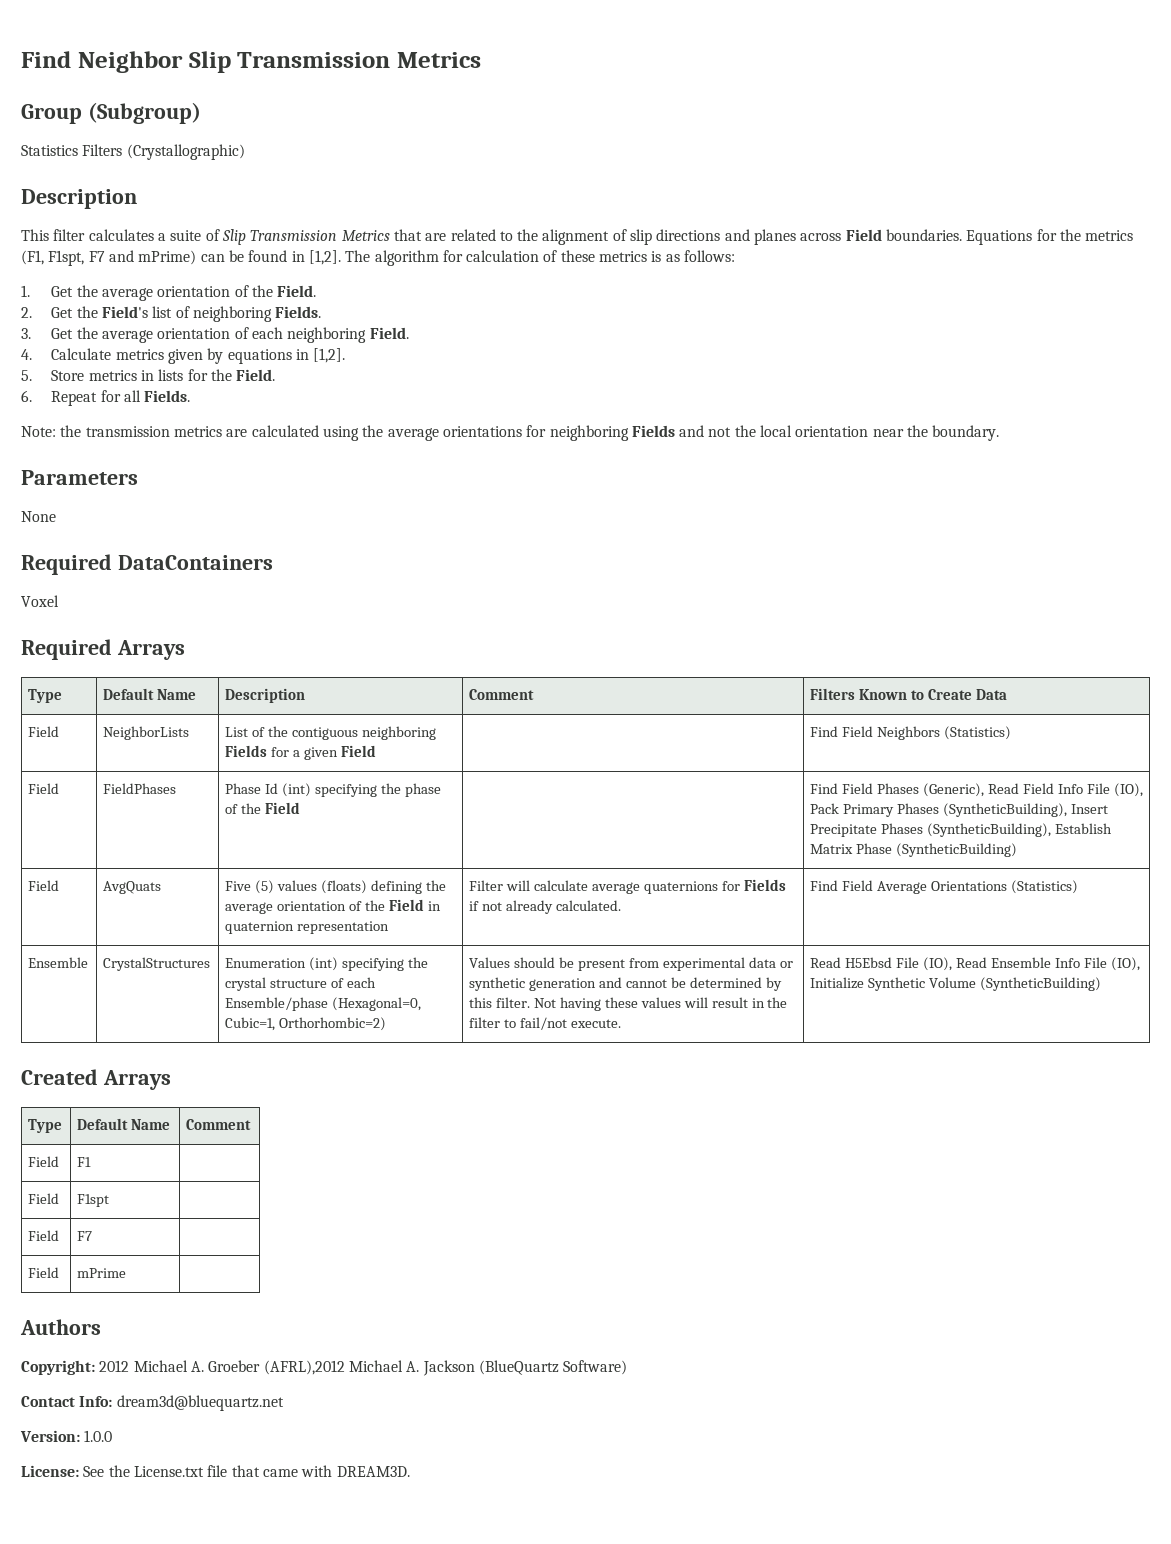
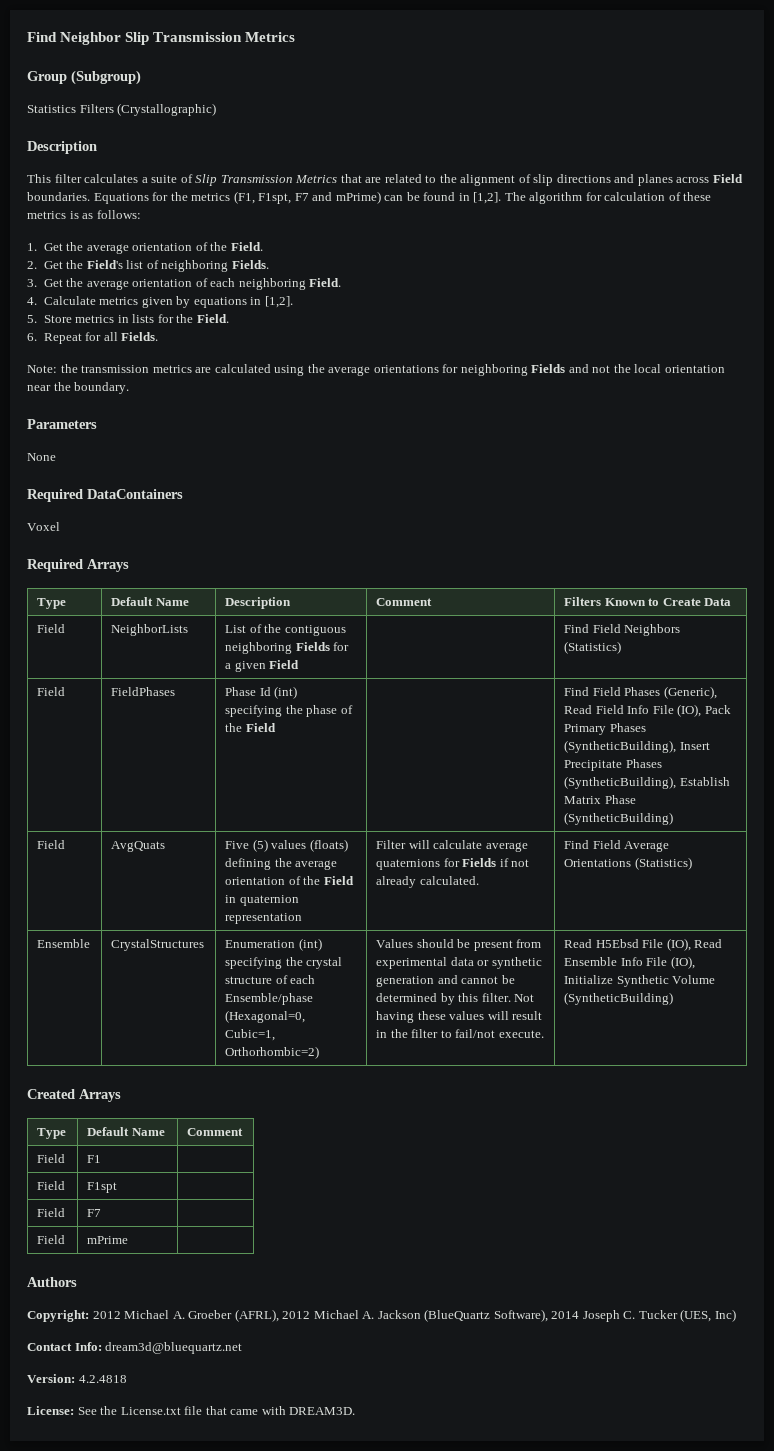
[263,1360,345,1375] (AFRL),2012 -> [234,1309,311,1322] (AFRL), 2012
[563,1360,628,1375] Software) -> [493,1309,736,1322] Software), 2014 Joseph C. Tucker (UES, Inc)
[84,1430,113,1442] 1.0.0 -> [78,1375,127,1383] 4.2.4818

